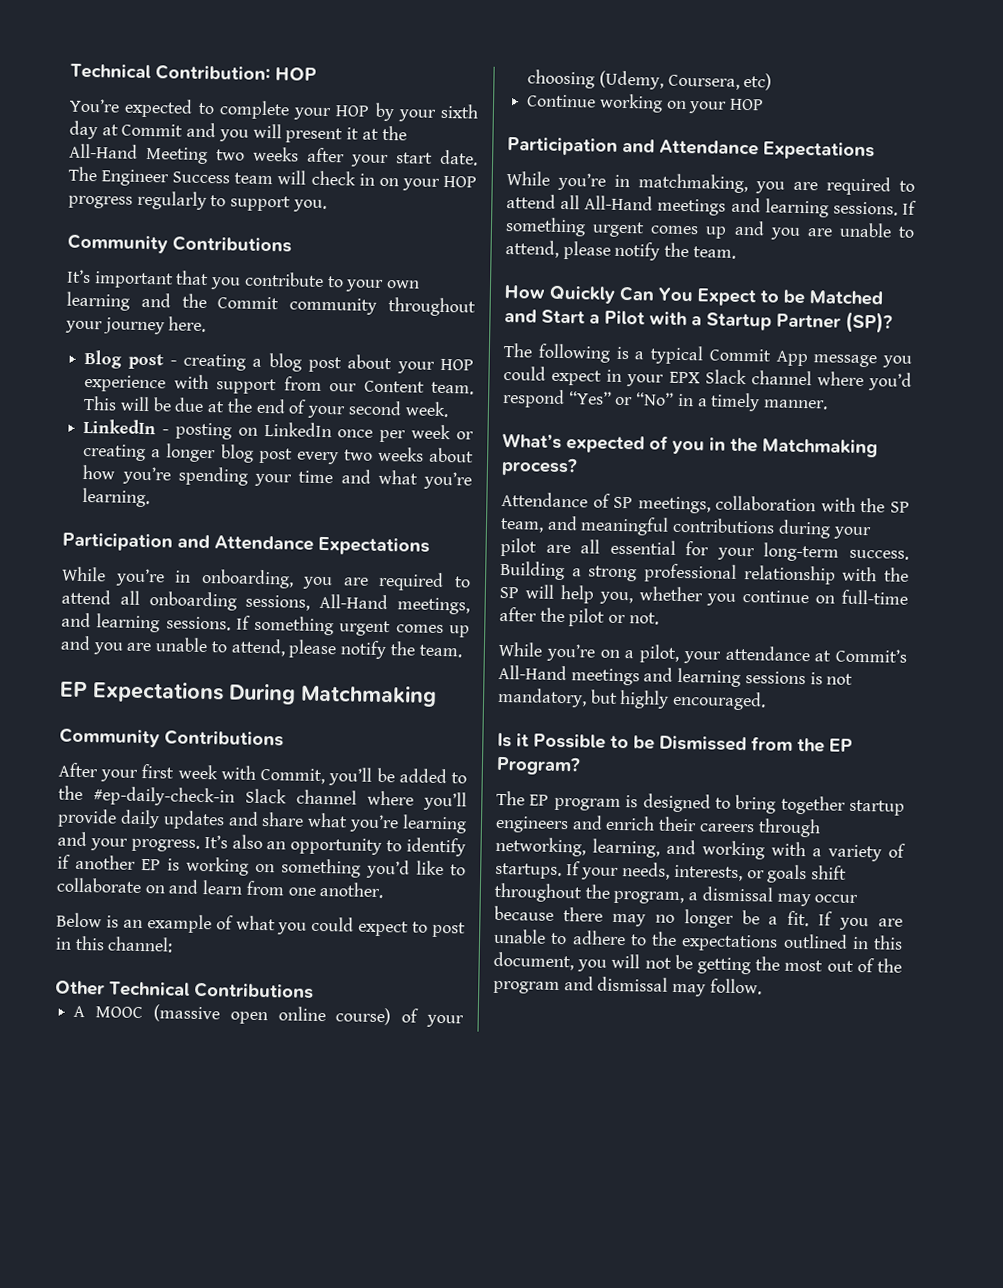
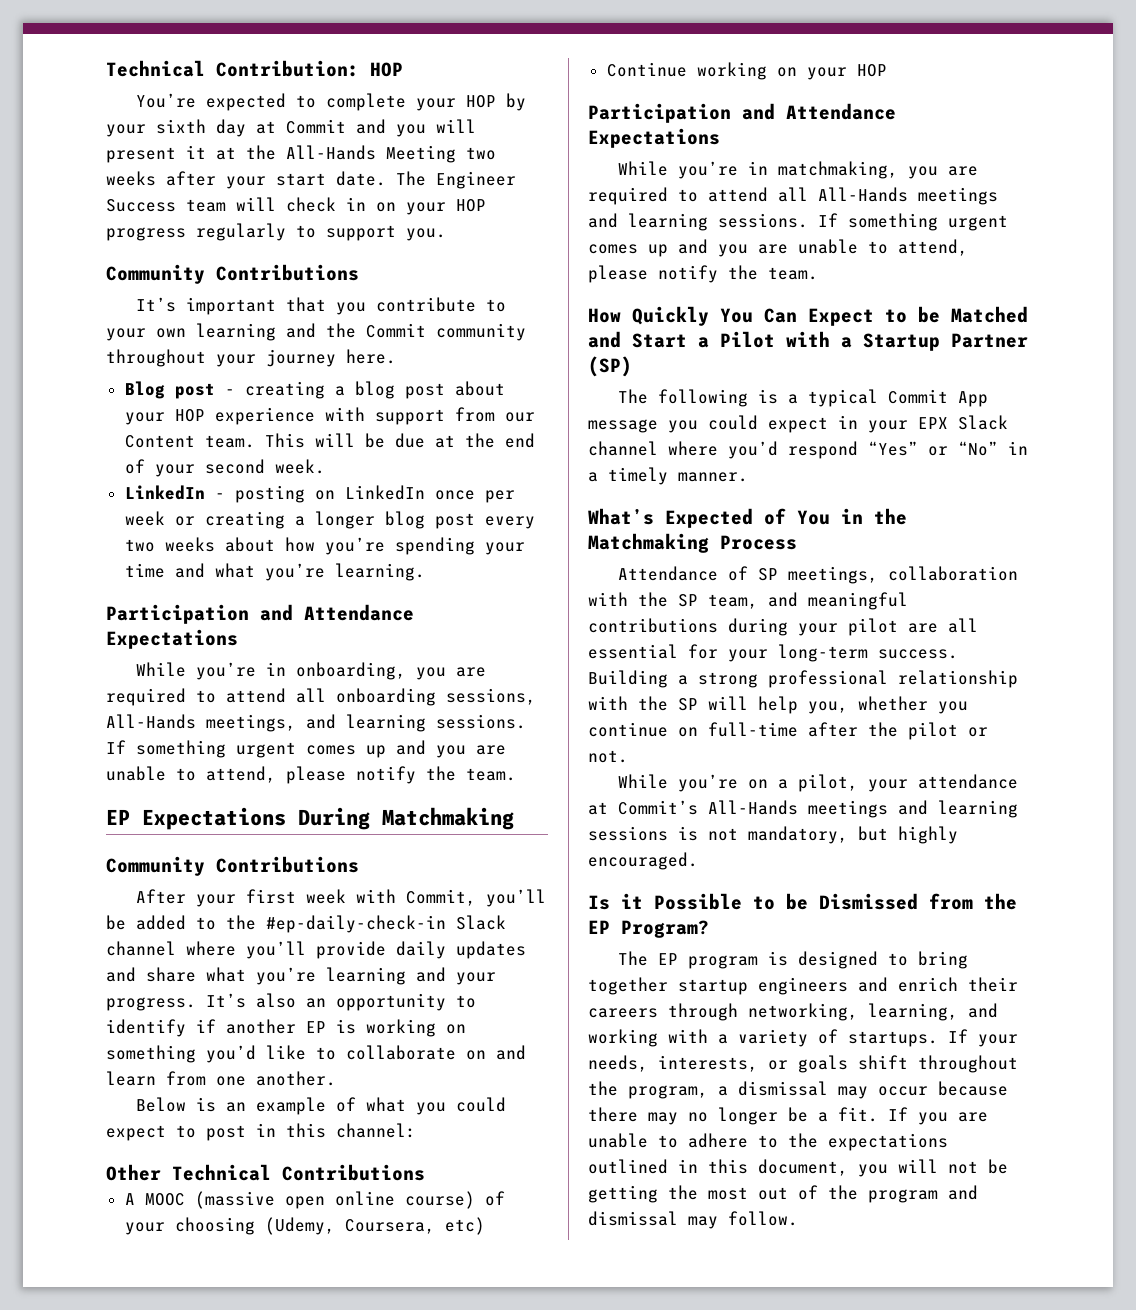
[69,143,138,159] All-Hand -> [286,145,376,160] All-Hands
[319,593,389,610] All-Hand -> [106,714,196,729] All-Hands
[584,195,654,211] All-Hand -> [818,187,908,202] All-Hands
[619,285,693,302] Can You -> [720,308,797,323] You Can
[845,311,893,334] (SP)? -> [588,356,632,377] (SP)
[566,435,705,455] expected of you -> [665,508,830,528] Expected of You
[501,456,578,477] process? -> [720,535,797,550] Process
[498,664,567,681] All-Hand -> [708,800,798,815] All-Hands

